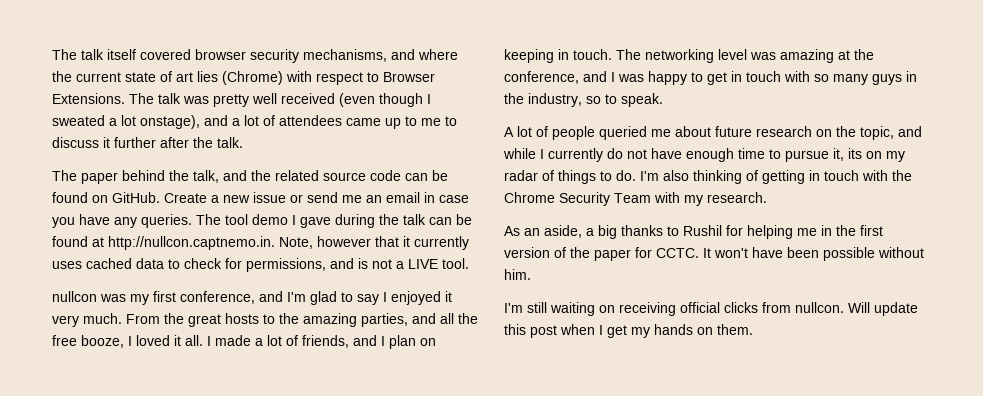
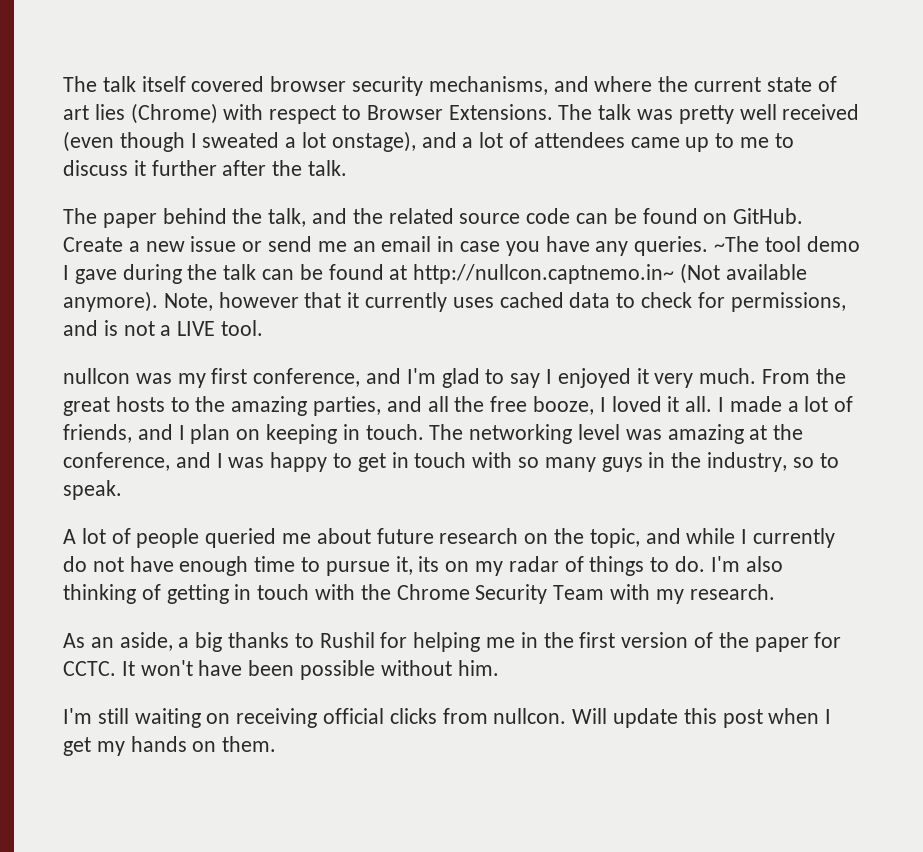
[196,214,221,225] The -> [714,236,760,252] ~The
[108,236,275,250] http://nullcon.captnemo.in. -> [413,263,807,284] [63,291,158,312] http://nullcon.captnemo.in~ (Not available anymore).

